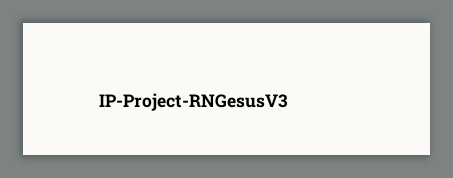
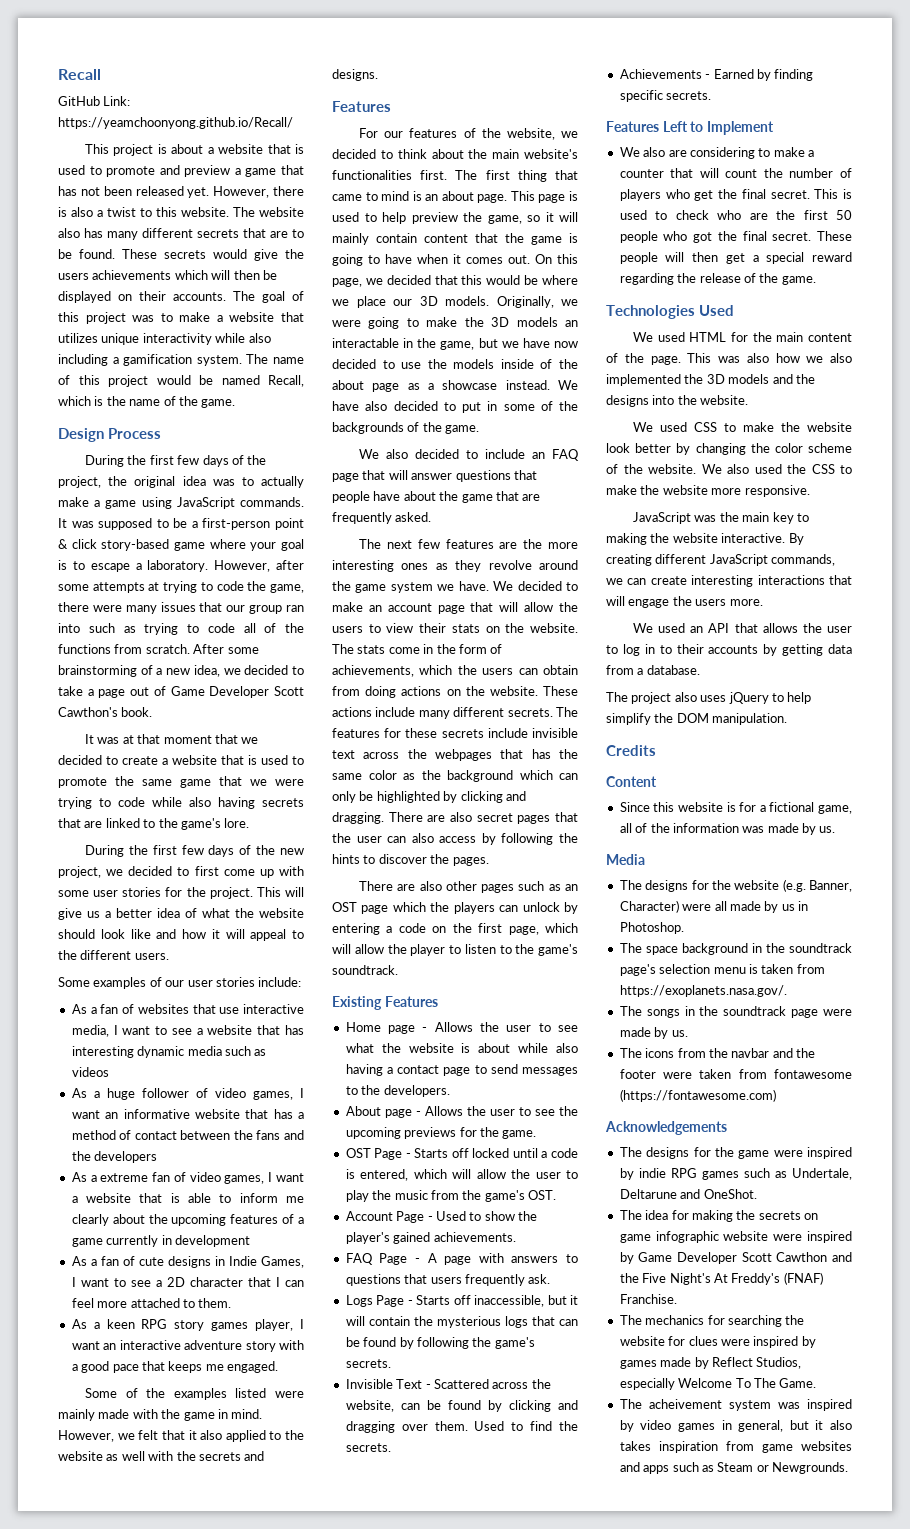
[99,93,288,111] IP-Project-RNGesusV3 -> [58,69,101,80] [58,96,131,106] [58,117,293,129] [85,144,304,156] [58,165,304,177] [58,186,304,198] [58,207,304,217] [58,228,304,240] [58,249,304,261] [58,270,277,280] [58,291,304,303] [58,312,304,324] [58,333,271,345] [58,354,304,366] [58,375,304,387] [58,396,236,408] [58,428,161,442] [85,455,267,467] [58,476,304,488] [58,497,304,509] [58,518,304,530] [58,539,304,551] [58,560,304,572] [58,581,304,593] [58,602,304,614] [58,623,304,635] [58,644,259,654] [58,665,304,677] [58,686,304,698] [58,707,153,717] [85,734,259,744] [58,755,304,765] [58,776,304,788] [58,797,304,809] [58,818,250,830] [85,845,304,857] [58,866,304,878] [58,887,304,899] [58,908,304,920] [58,929,304,941] [58,950,169,960] [58,977,302,989] [71,1004,304,1014] [71,1025,304,1037] [71,1046,267,1058] [71,1067,109,1077] [71,1088,304,1100] [71,1109,304,1119] [71,1130,304,1140] [71,1151,158,1163] [71,1172,304,1184] [71,1193,304,1203] [71,1214,304,1226] [71,1235,250,1247] [71,1256,304,1268] [71,1277,304,1287] [71,1298,232,1308] [71,1319,304,1331] [71,1340,304,1352] [71,1361,278,1373] [85,1388,304,1400] [58,1409,263,1421] [58,1430,304,1442] [58,1451,265,1461] [332,69,378,81] [332,101,391,112] [359,128,578,140] [332,149,578,159] [332,170,578,182] [332,191,578,203] [332,212,578,224] [332,233,578,245] [332,254,578,266] [332,275,578,287] [332,296,578,308] [332,317,578,329] [332,338,578,350] [332,359,578,369] [332,380,578,392] [332,401,578,413] [332,422,480,434] [359,449,579,461] [332,470,537,482] [332,491,541,503] [332,512,432,524] [359,539,578,549] [332,560,578,572] [332,581,578,593] [332,602,578,614] [332,623,578,633] [332,644,503,654] [332,665,578,677] [332,686,578,698] [332,707,578,719] [332,728,578,738] [332,749,578,761] [332,770,578,782] [332,791,526,803] [332,812,578,824] [332,833,578,845] [332,854,489,866] [359,881,578,893] [332,902,578,914] [332,923,578,935] [332,944,578,956] [332,965,398,975] [332,996,438,1010] [345,1022,578,1034] [345,1043,578,1053] [345,1064,578,1076] [345,1085,450,1097] [345,1106,578,1118] [345,1127,537,1139] [345,1148,578,1160] [345,1169,578,1181] [345,1190,556,1202] [345,1211,537,1223] [345,1232,516,1244] [345,1253,578,1265] [345,1274,551,1286] [345,1295,578,1307] [345,1316,578,1328] [345,1337,535,1349] [345,1359,391,1368] [345,1379,551,1389] [345,1400,578,1412] [345,1421,578,1433] [345,1443,391,1452] [619,69,814,81] [619,90,712,102] [606,121,774,135] [619,147,814,159] [619,168,852,178] [619,189,852,201] [619,210,852,220] [619,231,852,243] [619,252,852,264] [619,273,816,285] [606,305,734,319] [633,332,852,342] [606,353,852,365] [606,374,815,386] [606,395,749,407] [633,422,852,432] [606,443,852,455] [606,464,852,474] [606,485,810,497] [633,512,809,524] [606,533,804,545] [606,554,836,566] [606,575,852,587] [606,596,763,608] [633,623,852,633] [606,644,852,656] [606,665,700,675] [606,692,812,704] [606,713,788,725] [606,745,656,756] [606,776,657,787] [619,802,852,814] [619,823,836,835] [606,854,645,865] [619,879,852,892] [619,900,808,913] [619,922,684,934] [619,943,852,955] [619,964,825,976] [619,985,787,997] [619,1006,852,1018] [619,1027,688,1039] [619,1048,815,1058] [619,1069,852,1079] [619,1089,776,1102] [605,1121,727,1135] [619,1147,852,1159] [619,1168,852,1180] [619,1189,757,1199] [619,1210,818,1222] [619,1231,852,1243] [619,1252,852,1264] [619,1272,823,1285] [619,1294,677,1304] [619,1315,805,1327] [619,1336,816,1348] [619,1357,802,1369] [619,1378,817,1390] [619,1399,852,1411] [619,1420,852,1432] [619,1441,852,1453] [619,1462,848,1474] Recall // GitHub Link: https://yeamchoonyong.github.io/Recall/ // This project is about a website that is used to promote and preview a game that has not been released yet. However, there is also a twist to this website. The website also has many different secrets that are to be found. These secrets would give the users achievements which will then be displayed on their accounts. The goal of this project was to make a website that utilizes unique interactivity while also including a gamification system. The name of this project would be named Recall, which is the name of the game. // Design Process // During the first few days of the project, the original idea was to actually make a game using JavaScript commands. It was supposed to be a first-person point & click story-based game where your goal is to escape a laboratory. However, after some attempts at trying to code the game, there were many issues that our group ran into such as trying to code all of the functions from scratch. After some brainstorming of a new idea, we decided to take a page out of Game Developer Scott Cawthon's book. // It was at that moment that we decided to create a website that is used to promote the same game that we were trying to code while also having secrets that are linked to the game's lore. // During the first few days of the new project, we decided to first come up with some user stories for the project. This will give us a better idea of what the website should look like and how it will appeal to the different users. // Some examples of our user stories include: // As a fan of websites that use interactive media, I want to see a website that has interesting dynamic media such as videos // As a huge follower of video games, I want an informative website that has a method of contact between the fans and the developers // As a extreme fan of video games, I want a website that is able to inform me clearly about the upcoming features of a game currently in development // As a fan of cute designs in Indie Games, I want to see a 2D character that I can feel more attached to them. // As a keen RPG story games player, I want an interactive adventure story with a good pace that keeps me engaged. // Some of the examples listed were mainly made with the game in mind. However, we felt that it also applied to the website as well with the secrets and designs. // Features // For our features of the website, we decided to think about the main website's functionalities first. The first thing that came to mind is an about page. This page is used to help preview the game, so it will mainly contain content that the game is going to have when it comes out. On this page, we decided that this would be where we place our 3D models. Originally, we were going to make the 3D models an interactable in the game, but we have now decided to use the models inside of the about page as a showcase instead. We have also decided to put in some of the backgrounds of the game. // We also decided to include an FAQ page that will answer questions that people have about the game that are frequently asked. // The next few features are the more interesting ones as they revolve around the game system we have. We decided to make an account page that will allow the users to view their stats on the website. The stats come in the form of achievements, which the users can obtain from doing actions on the website. These actions include many different secrets. The features for these secrets include invisible text across the webpages that has the same color as the background which can only be highlighted by clicking and dragging. There are also secret pages that the user can also access by following the hints to discover the pages. // There are also other pages such as an OST page which the players can unlock by entering a code on the first page, which will allow the player to listen to the game's soundtrack. // Existing Features // Home page - Allows the user to see what the website is about while also having a contact page to send messages to the developers. // About page - Allows the user to see the upcoming previews for the game. // OST Page - Starts off locked until a code is entered, which will allow the user to play the music from the game's OST. // Account Page - Used to show the player's gained achievements. // FAQ Page - A page with answers to questions that users frequently ask. // Logs Page - Starts off inaccessible, but it will contain the mysterious logs that can be found by following the game's secrets. // Invisible Text - Scattered across the website, can be found by clicking and dragging over them. Used to find the secrets. // Achievements - Earned by finding specific secrets. // Features Left to Implement // We also are considering to make a counter that will count the number of players who get the final secret. This is used to check who are the first 50 people who got the final secret. These people will then get a special reward regarding the release of the game. // Technologies Used // We used HTML for the main content of the page. This was also how we also implemented the 3D models and the designs into the website. // We used CSS to make the website look better by changing the color scheme of the website. We also used the CSS to make the website more responsive. // JavaScript was the main key to making the website interactive. By creating different JavaScript commands, we can create interesting interactions that will engage the users more. // We used an API that allows the user to log in to their accounts by getting data from a database. // The project also uses jQuery to help simplify the DOM manipulation. // Credits // Content // Since this website is for a fictional game, all of the information was made by us. // Media // The designs for the website (e.g. Banner, Character) were all made by us in Photoshop. // The space background in the soundtrack page's selection menu is taken from https://exoplanets.nasa.gov/. // The songs in the soundtrack page were made by us. // The icons from the navbar and the footer were taken from fontawesome (https://fontawesome.com) // Acknowledgements // The designs for the game were inspired by indie RPG games such as Undertale, Deltarune and OneShot. // The idea for making the secrets on game infographic website were inspired by Game Developer Scott Cawthon and the Five Night's At Freddy's (FNAF) Franchise. // The mechanics for searching the website for clues were inspired by games made by Reflect Studios, especially Welcome To The Game. // The acheivement system was inspired by video games in general, but it also takes inspiration from game websites and apps such as Steam or Newgrounds.

